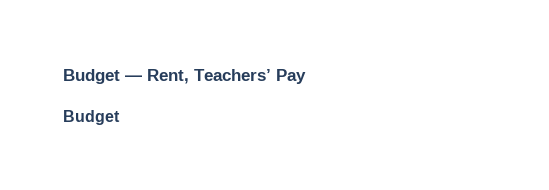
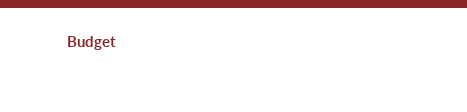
[63,69,306,84] [63,110,120,125] Budget — Rent, Teachers’ Pay // Budget -> [67,36,116,50] Budget

